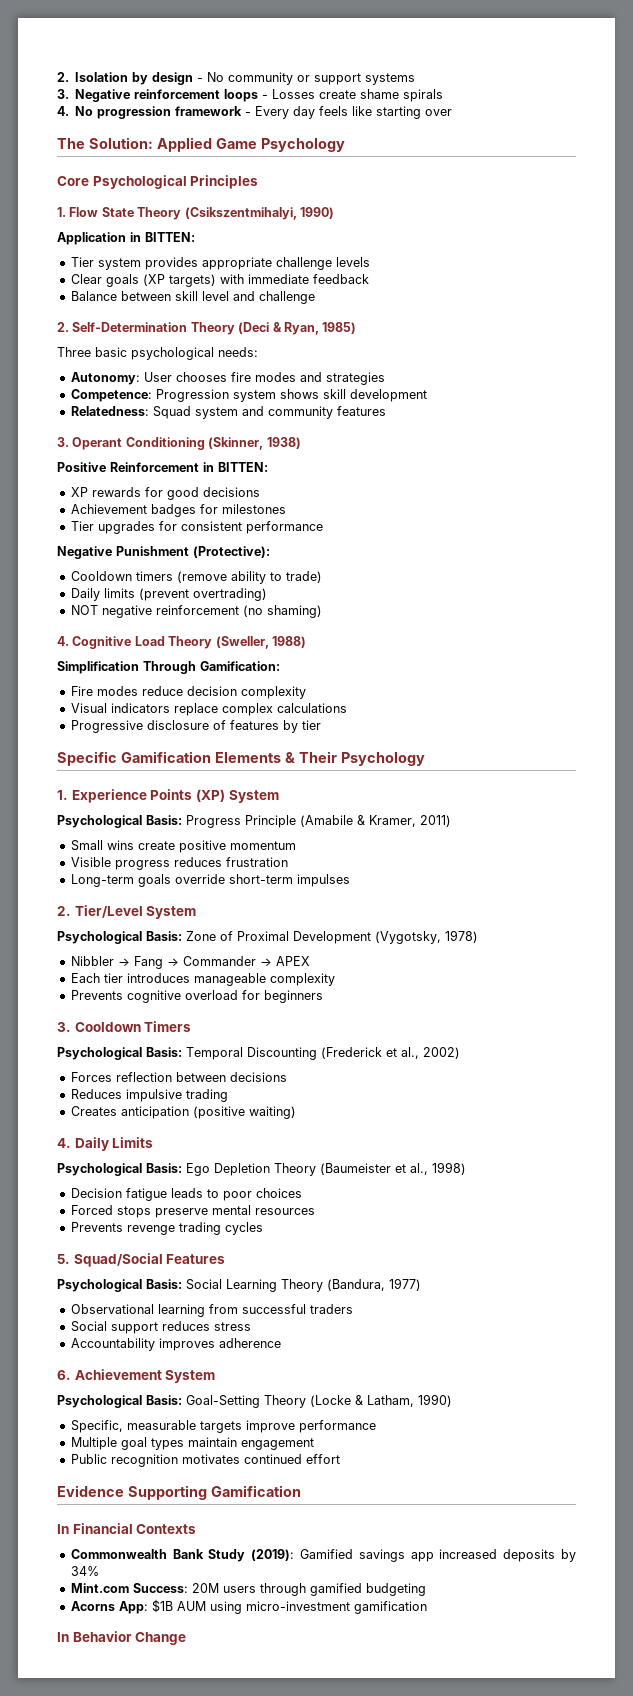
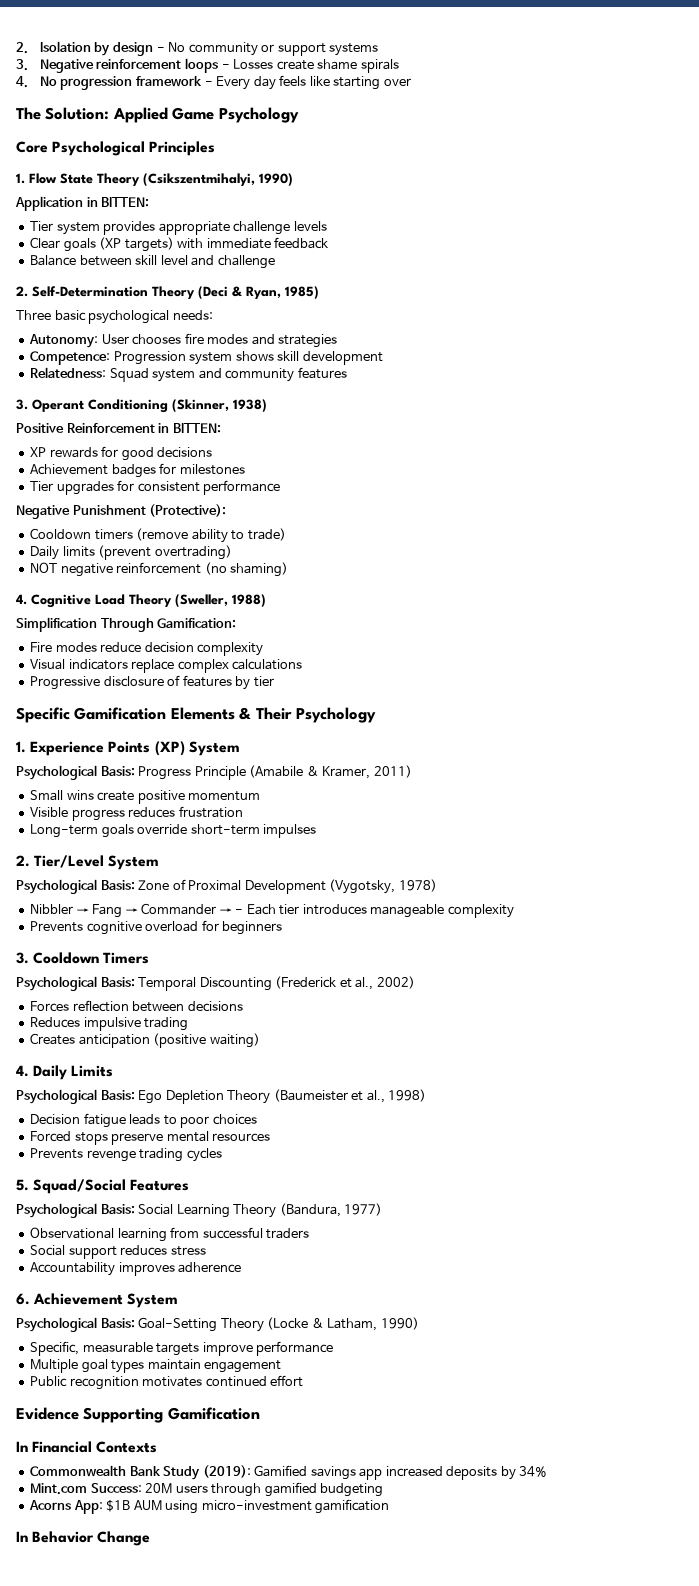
[275,956,310,966] APEX // -> [235,909,244,914] -

